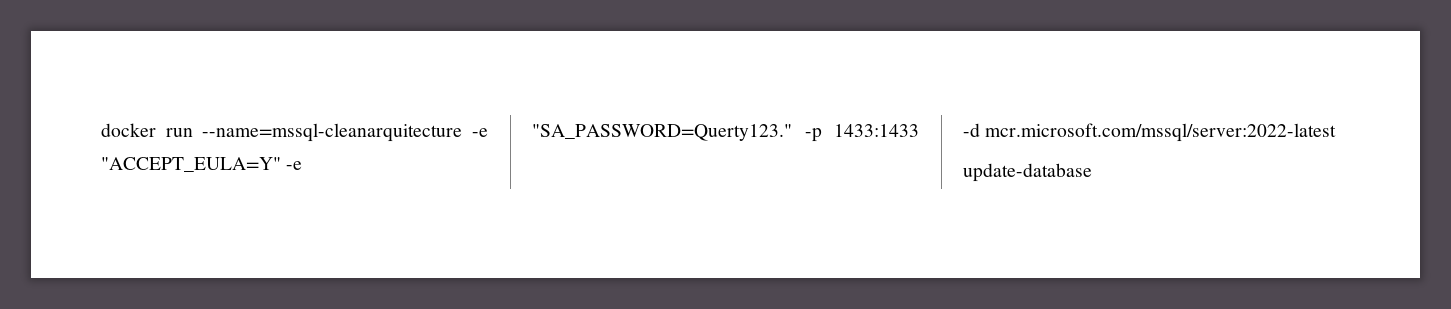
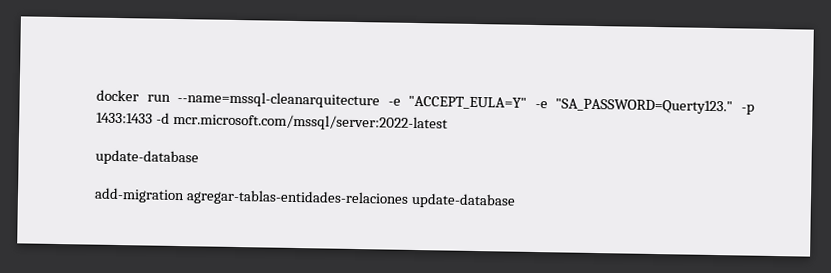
(1092, 172) none -> [94,187,516,209] // add-migration agregar-tablas-entidades-relaciones update-database

